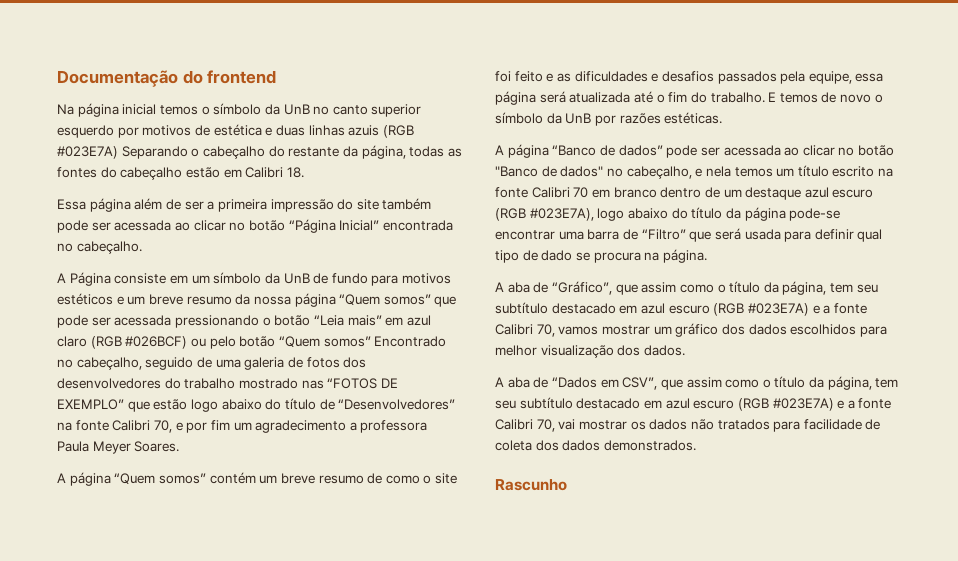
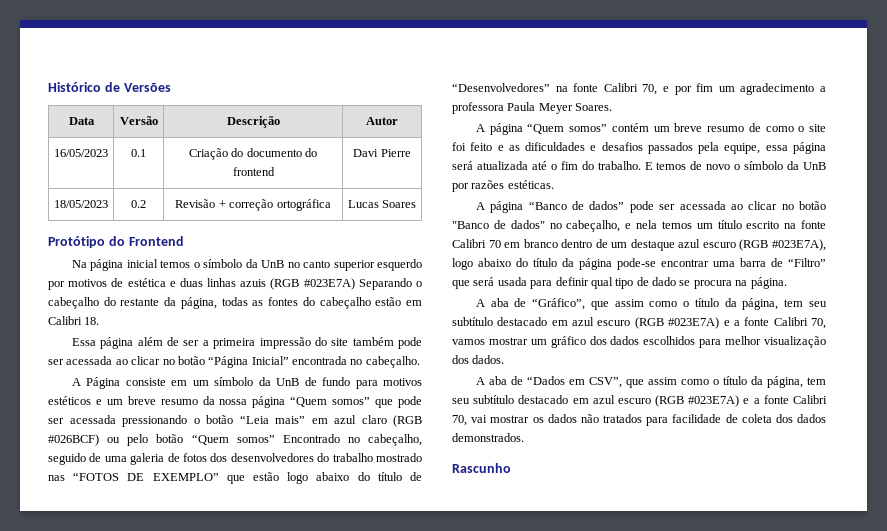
[57,70,277,87] Documentação do frontend -> [48,82,171,92] [68,117,95,125] [119,116,158,125] [226,116,280,128] [366,117,398,125] [54,149,108,157] [131,149,146,157] [188,148,318,160] [232,167,275,176] [353,149,411,157] [54,200,108,208] [131,200,146,208] [175,199,331,211] [347,200,417,208] [48,236,184,248] Histórico de Versões // Data | Versão | Descrição | Autor // 16/05/2023 | 0.1 | Criação do documento do frontend | Davi Pierre // 18/05/2023 | 0.2 | Revisão + correção ortográfica | Lucas Soares // Protótipo do Frontend

